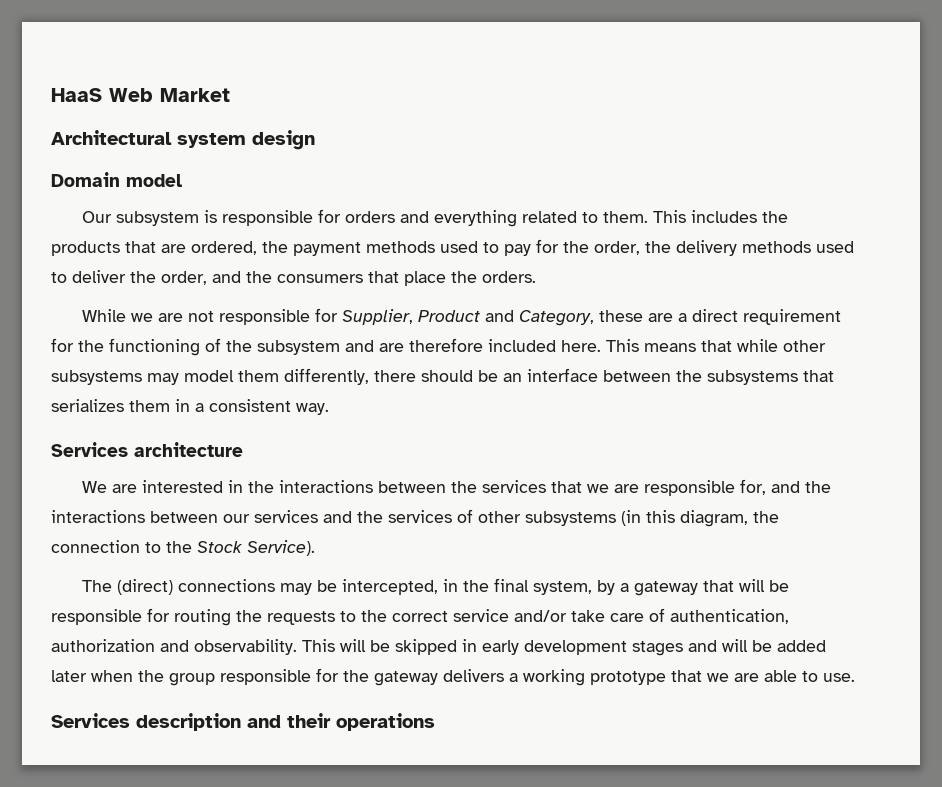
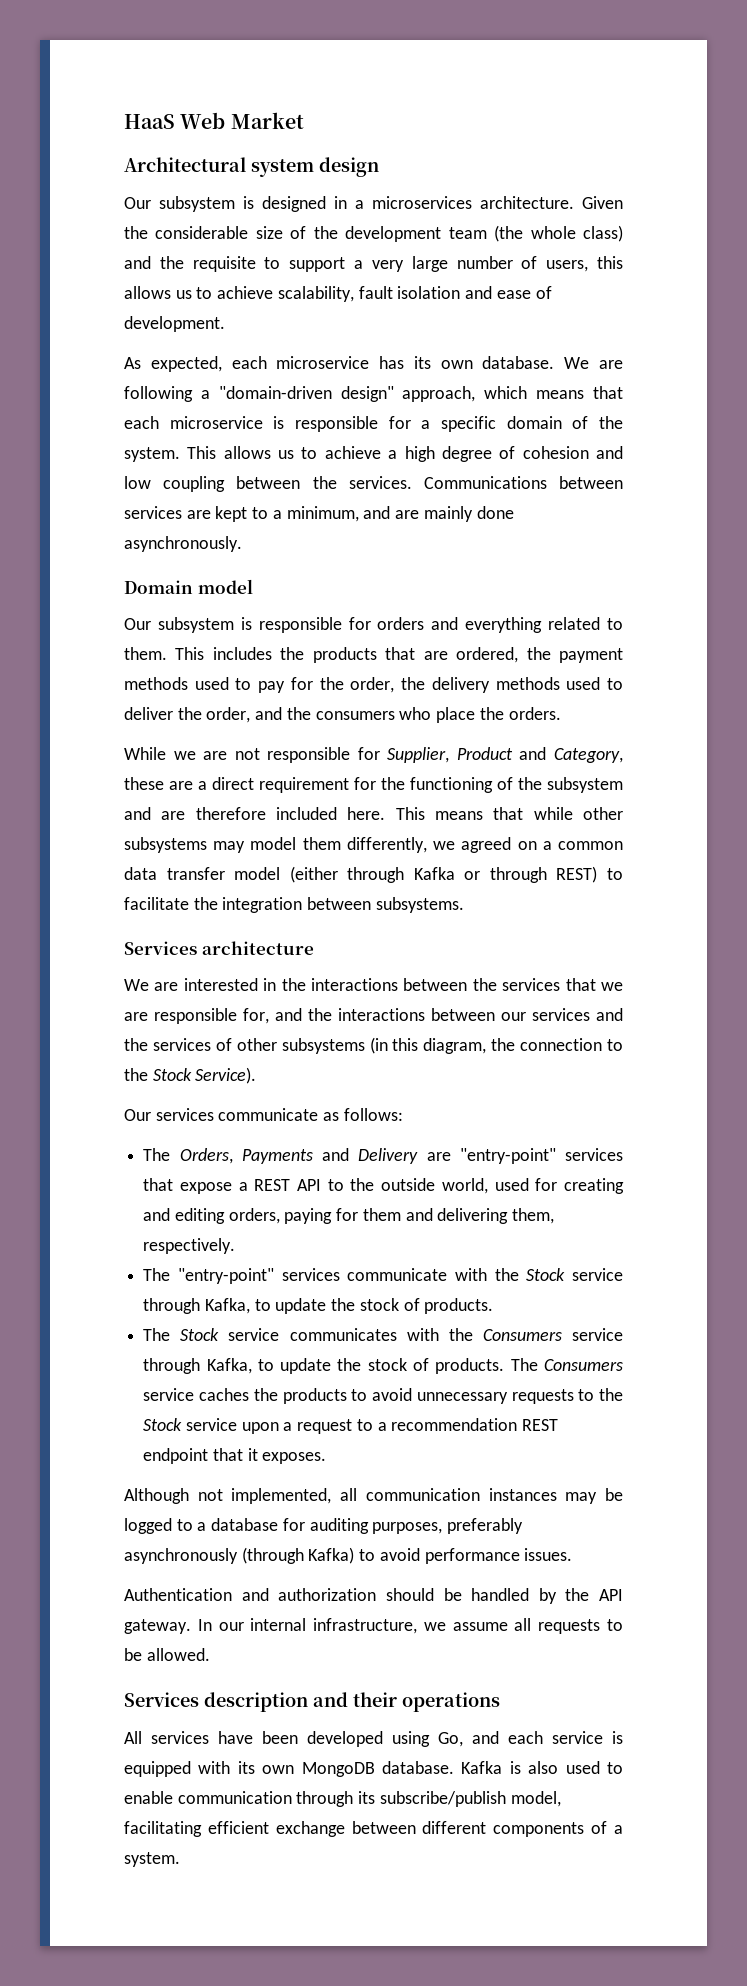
(315, 140) none -> [124,196,623,212] [124,225,624,242] [124,256,623,272] [124,286,552,302] [124,316,225,332] [124,356,623,372] [124,386,623,402] [124,416,624,432] [124,446,624,462] [124,476,624,492] [124,506,514,522] [124,536,242,552] // Our subsystem is designed in a microservices architecture. Given the considerable size of the development team (the whole class) and the requisite to support a very large number of users, this allows us to achieve scalability, fault isolation and ease of development. // As expected, each microservice has its own database. We are following a "domain-driven design" approach, which means that each microservice is responsible for a specific domain of the system. This allows us to achieve a high degree of cohesion and low coupling between the services. Communications between services are kept to a minimum, and are mainly done asynchronously.
[368,271,399,283] that -> [399,707,432,720] who
[374,368,834,385] [51,399,329,415] there should be an interface between the subsystems that serializes them in a consistent way. -> [433,837,623,853] [124,866,623,883] [124,897,464,913] we agreed on a common data transfer model (either through Kafka or through REST) to facilitate the integration between subsystems.
[82,578,790,596] [51,608,789,626] [51,639,826,656] [51,668,855,686] The (direct) connections may be intercepted, in the final system, by a gateway that will be responsible for routing the requests to the correct service and/or take care of authentication, authorization and observability. This will be skipped in early development stages and will be added later when the group responsible for the gateway delivers a working prototype that we are able to use. -> [124,1108,403,1121] [143,1148,623,1164] [143,1178,624,1194] [143,1208,555,1224] [143,1238,236,1254] [143,1268,624,1284] [143,1298,494,1314] [143,1328,623,1341] [143,1358,623,1374] [143,1388,623,1404] [143,1418,559,1434] [143,1448,327,1464] [124,1488,623,1504] [124,1518,524,1534] [124,1547,573,1564] [124,1588,623,1604] [124,1618,623,1634] [124,1648,210,1661] Our services communicate as follows: // The Orders, Payments and Delivery are "entry-point" services that expose a REST API to the outside world, used for creating and editing orders, paying for them and delivering them, respectively. // The "entry-point" services communicate with the Stock service through Kafka, to update the stock of products. // The Stock service communicates with the Consumers service through Kafka, to update the stock of products. The Consumers service caches the products to avoid unnecessary requests to the Stock service upon a request to a recommendation REST endpoint that it exposes. // Although not implemented, all communication instances may be logged to a database for auditing purposes, preferably asynchronously (through Kafka) to avoid performance issues. // Authentication and authorization should be handled by the API gateway. In our internal infrastructure, we assume all requests to be allowed.
(435, 722) none -> [124,1731,623,1747] [124,1761,623,1777] [124,1791,561,1807] [124,1821,623,1837] [124,1852,180,1867] // All services have been developed using Go, and each service is equipped with its own MongoDB database. Kafka is also used to enable communication through its subscribe/publish model, facilitating efficient exchange between different components of a system.

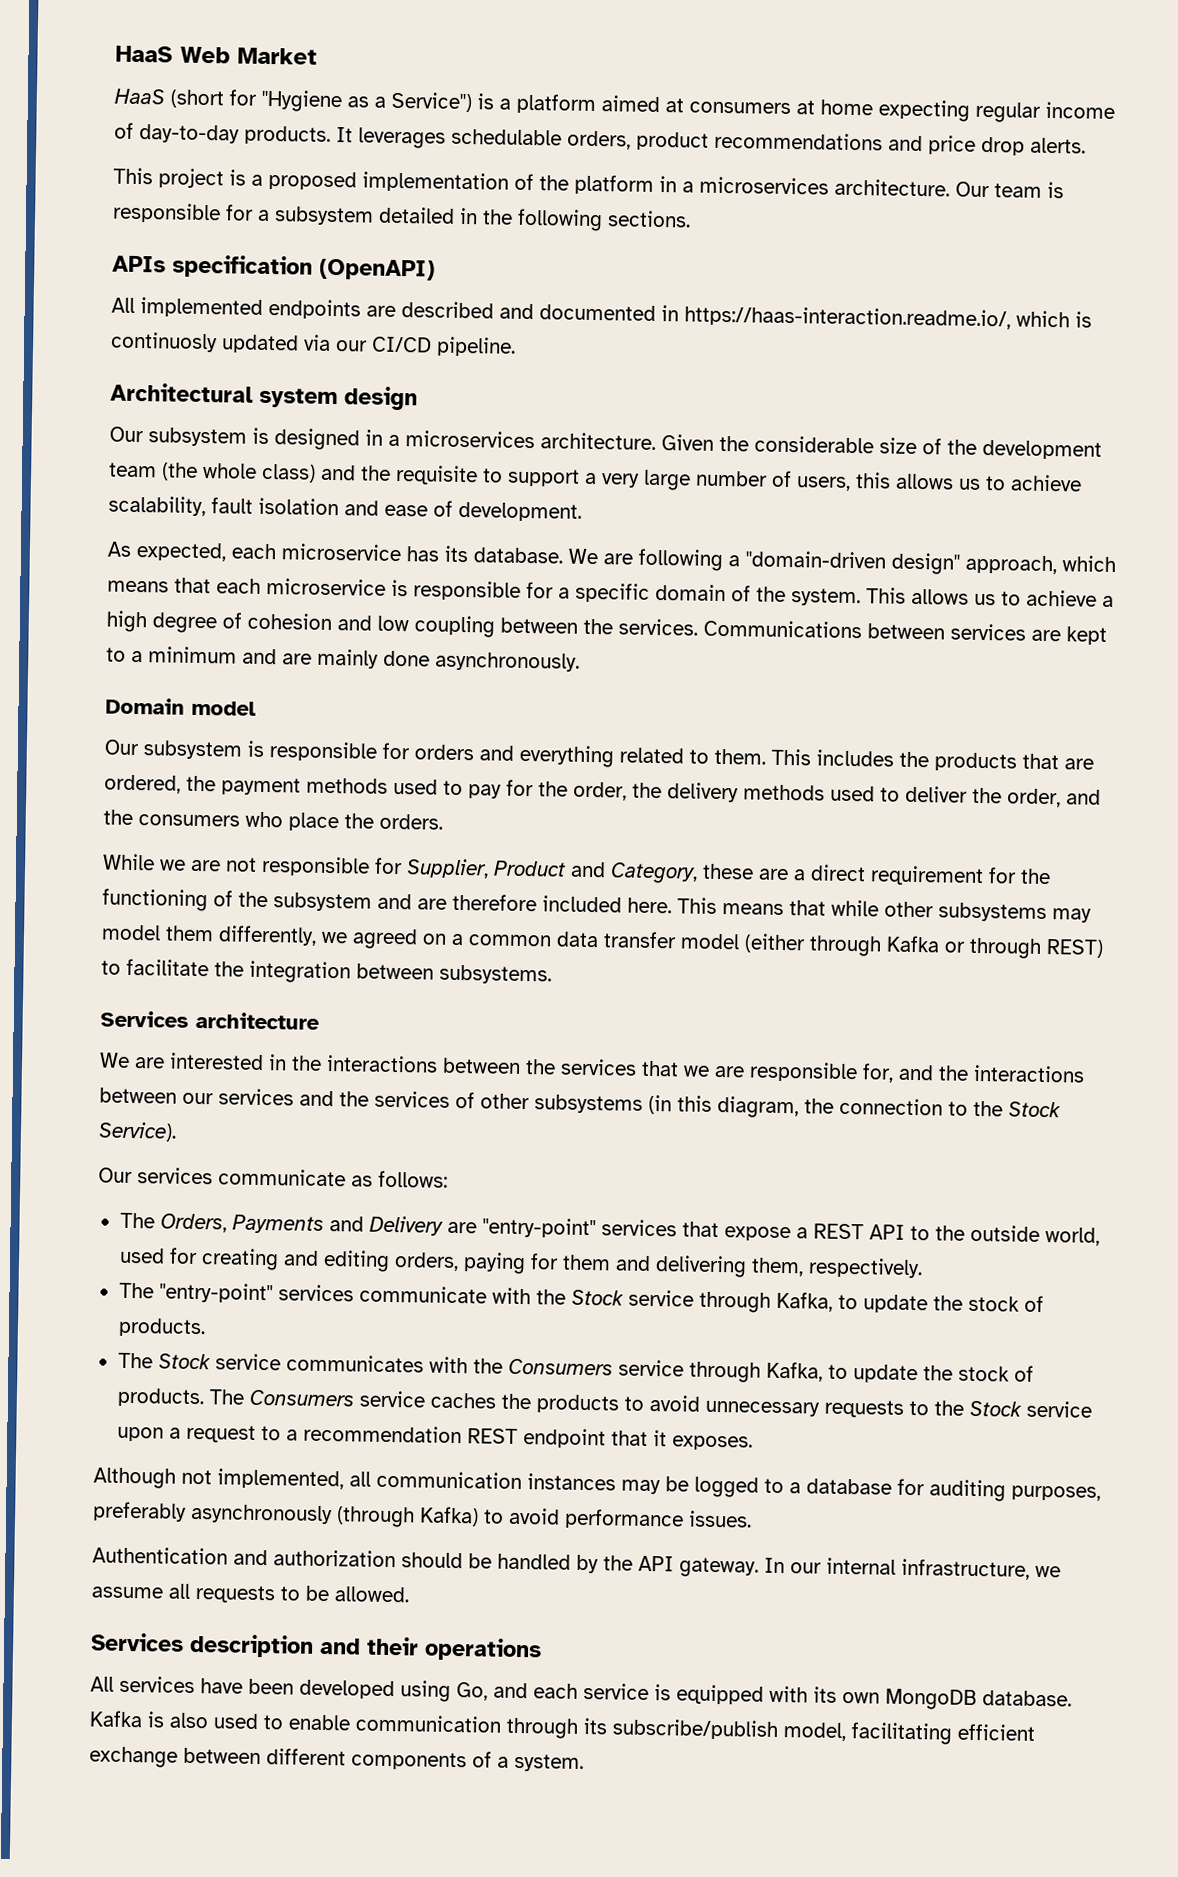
(304, 120) none -> [114,88,1115,123] [114,122,1086,156] [113,167,1064,199] [112,202,691,232] [112,254,435,281] [111,297,1092,330] [110,331,516,357] // HaaS (short for "Hygiene as a Service") is a platform aimed at consumers at home expecting regular income of day-to-day products. It leverages schedulable orders, product recommendations and price drop alerts. // This project is a proposed implementation of the platform in a microservices architecture. Our team is responsible for a subsystem detailed in the following sections. // APIs specification (OpenAPI) // All implemented endpoints are described and documented in https://haas-interaction.readme.io/, which is continuosly updated via our CI/CD pipeline.
[440,360,473,369] own -> (469, 554) none
[286,506,359,522] minimum, -> [148,646,237,664] minimum

